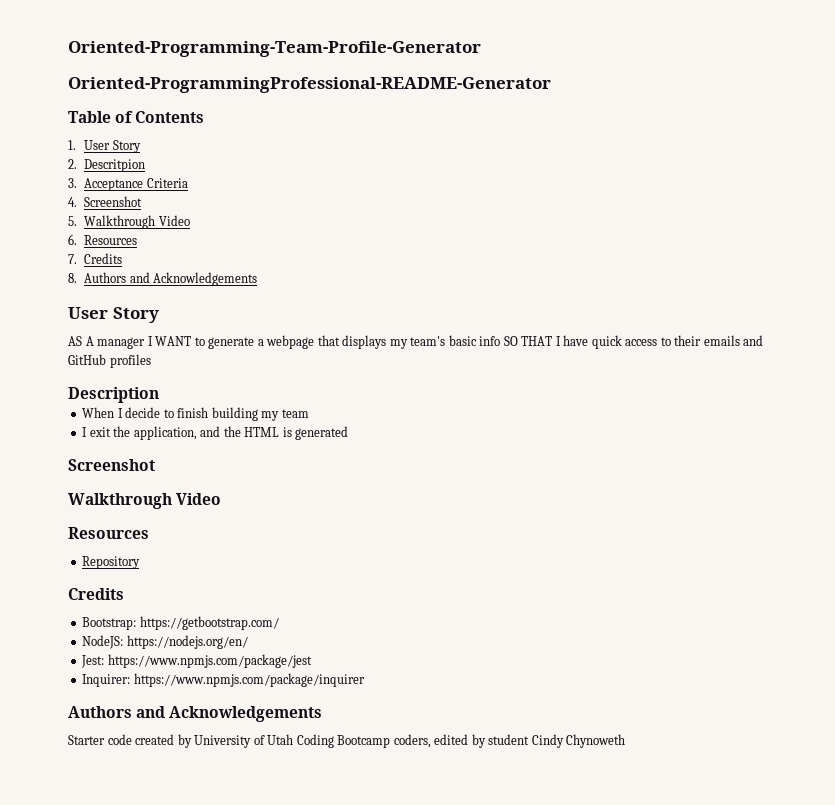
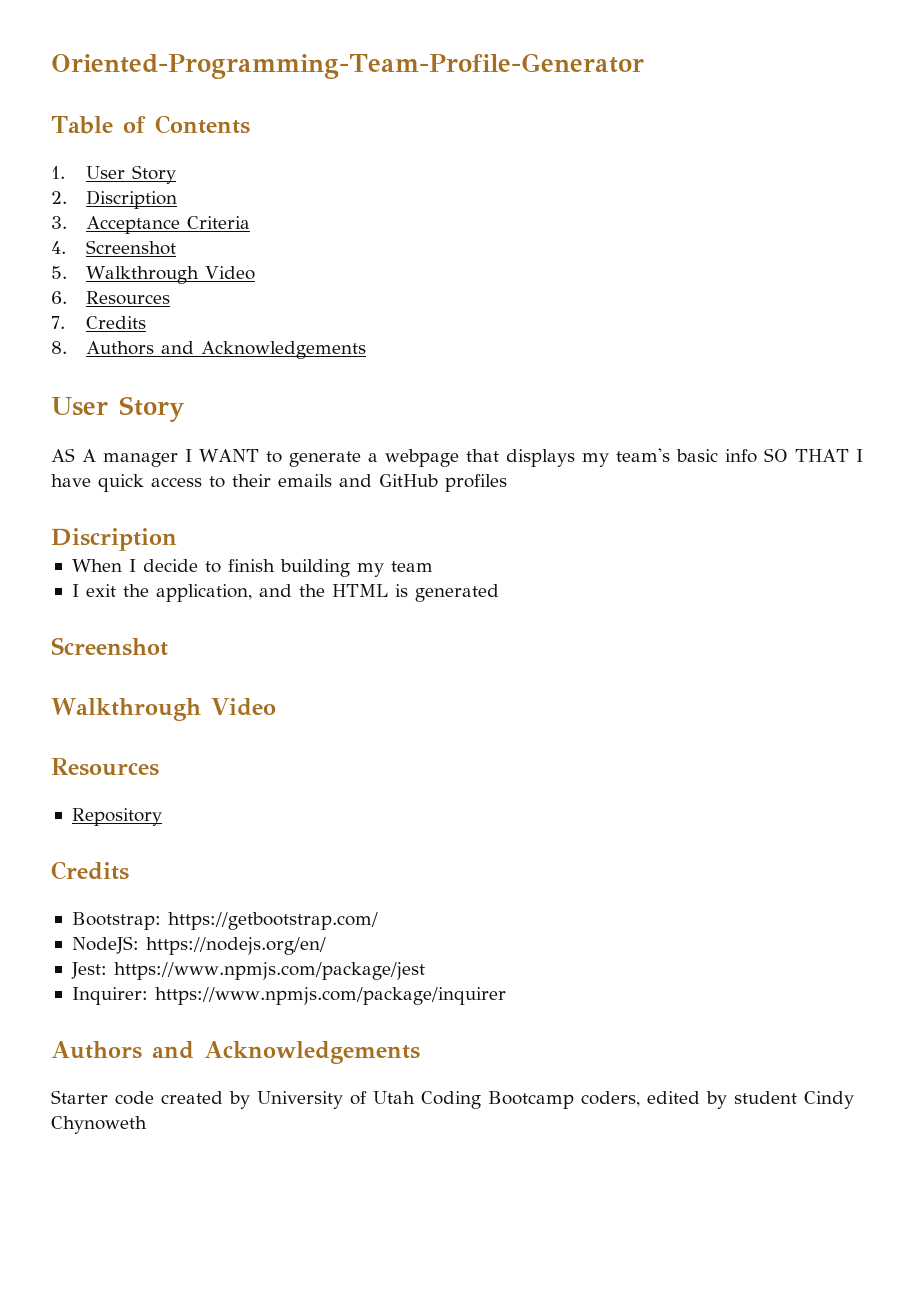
[68,77,551,93] // Oriented-ProgrammingProfessional-README-Generator -> (644, 66) none
[84,159,146,172] Descritpion -> [86,190,178,209] Discription
[68,387,159,403] Description -> [51,528,177,551] Discription

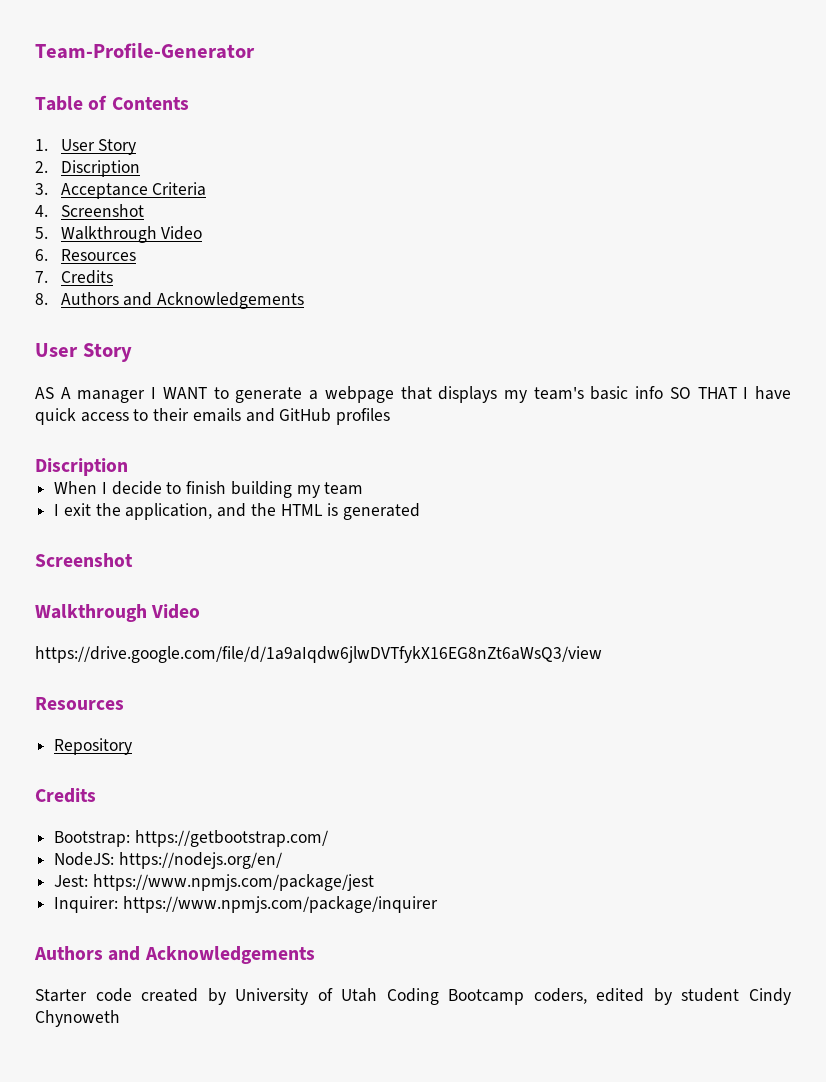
[51,53,644,79] Oriented-Programming-Team-Profile-Generator -> [35,43,255,59] Team-Profile-Generator
(276, 707) none -> [35,646,602,663] // https://drive.google.com/file/d/1a9aIqdw6jlwDVTfykX16EG8nZt6aWsQ3/view

